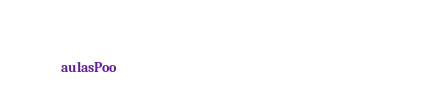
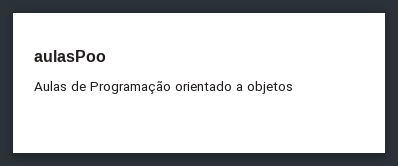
(117, 66) none -> [34,81,293,94] // Aulas de Programação orientado a objetos

